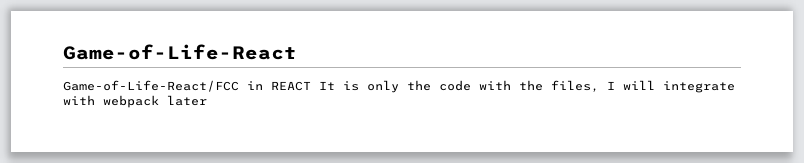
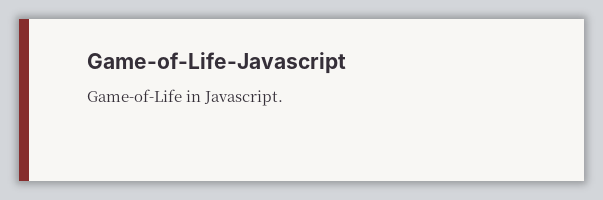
[63,44,297,60] [63,80,735,93] [63,95,207,108] Game-of-Life-React // Game-of-Life-React/FCC in REACT It is only the code with the files, I will integrate with webpack later -> [87,52,346,74] [87,89,284,106] Game-of-Life-Javascript // Game-of-Life in Javascript.

